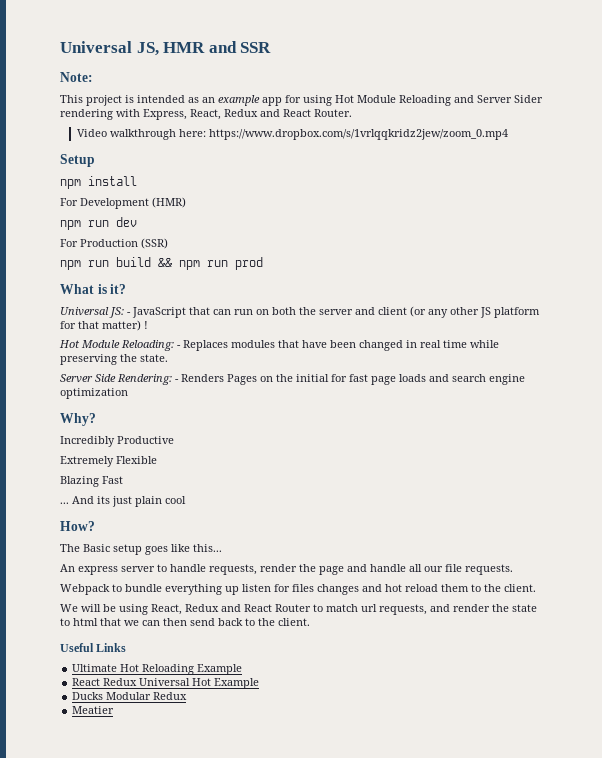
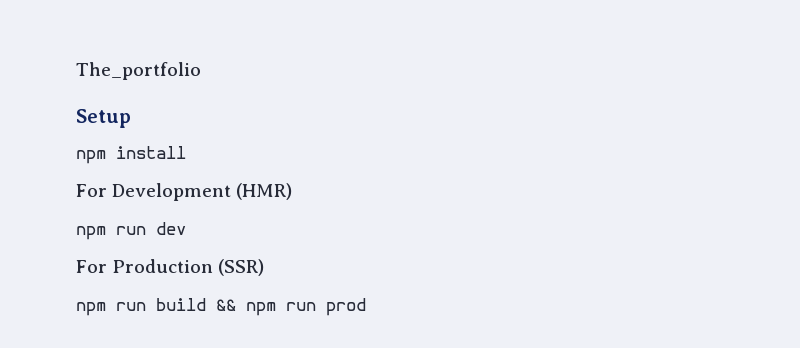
[60,41,272,56] [60,72,93,82] [60,95,543,106] [60,109,352,120] [76,129,508,140] Universal JS, HMR and SSR // Note: // This project is intended as an example app for using Hot Module Reloading and Server Sider rendering with Express, React, Redux and React Router. // Video walkthrough here: https://www.dropbox.com/s/1vrlqqkridz2jew/zoom_0.mp4 -> [76,62,201,80] The_portfolio
[60,284,127,294] [60,306,540,318] [60,320,148,331] [59,340,499,351] [60,354,168,365] [60,374,525,385] [60,388,128,399] [60,413,96,426] [60,436,174,447] [60,456,157,467] [60,476,123,487] [60,496,186,507] [60,521,95,531] [60,544,222,555] [60,564,513,575] [60,584,536,595] [60,604,537,615] [60,618,310,626] [60,643,127,652] [72,664,243,675] [72,678,260,689] [72,692,188,700] [72,706,115,714] // What is it? // Universal JS: - JavaScript that can run on both the server and client (or any other JS platform for that matter) ! // Hot Module Reloading: - Replaces modules that have been changed in real time while preserving the state. // Server Side Rendering: - Renders Pages on the initial for fast page loads and search engine optimization // Why? // Incredibly Productive // Extremely Flexible // Blazing Fast // ... And its just plain cool // How? // The Basic setup goes like this... // An express server to handle requests, render the page and handle all our file requests. // Webpack to bundle everything up listen for files changes and hot reload them to the client. // We will be using React, Redux and React Router to match url requests, and render the state to html that we can then send back to the client. // Useful Links // Ultimate Hot Reloading Example // React Redux Universal Hot Example // Ducks Modular Redux // Meatier -> (366, 307) none

